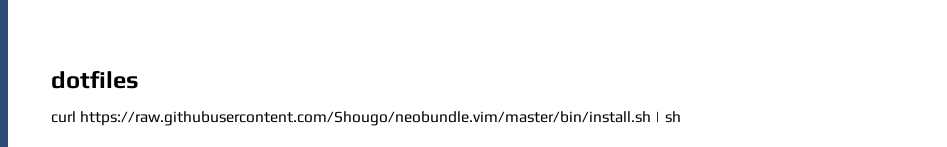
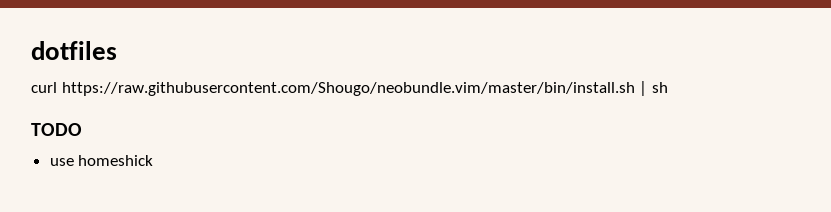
(681, 117) none -> [31,123,82,136] [49,155,154,166] // TODO // use homeshick

